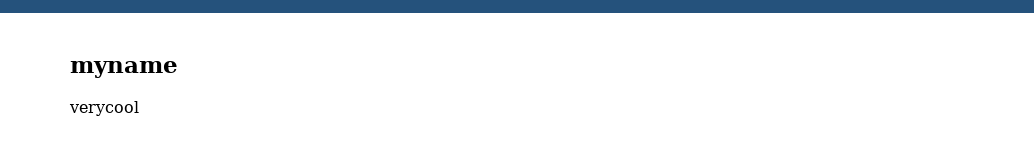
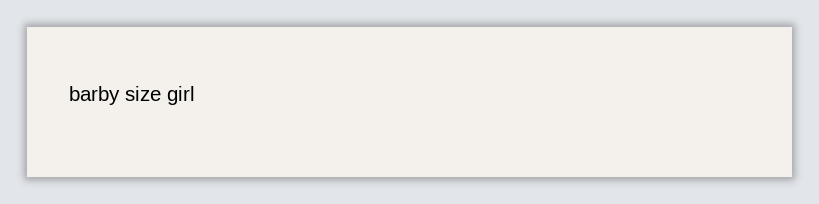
[70,61,178,78] [69,101,139,116] myname // verycool -> [69,86,195,105] barby size girl

